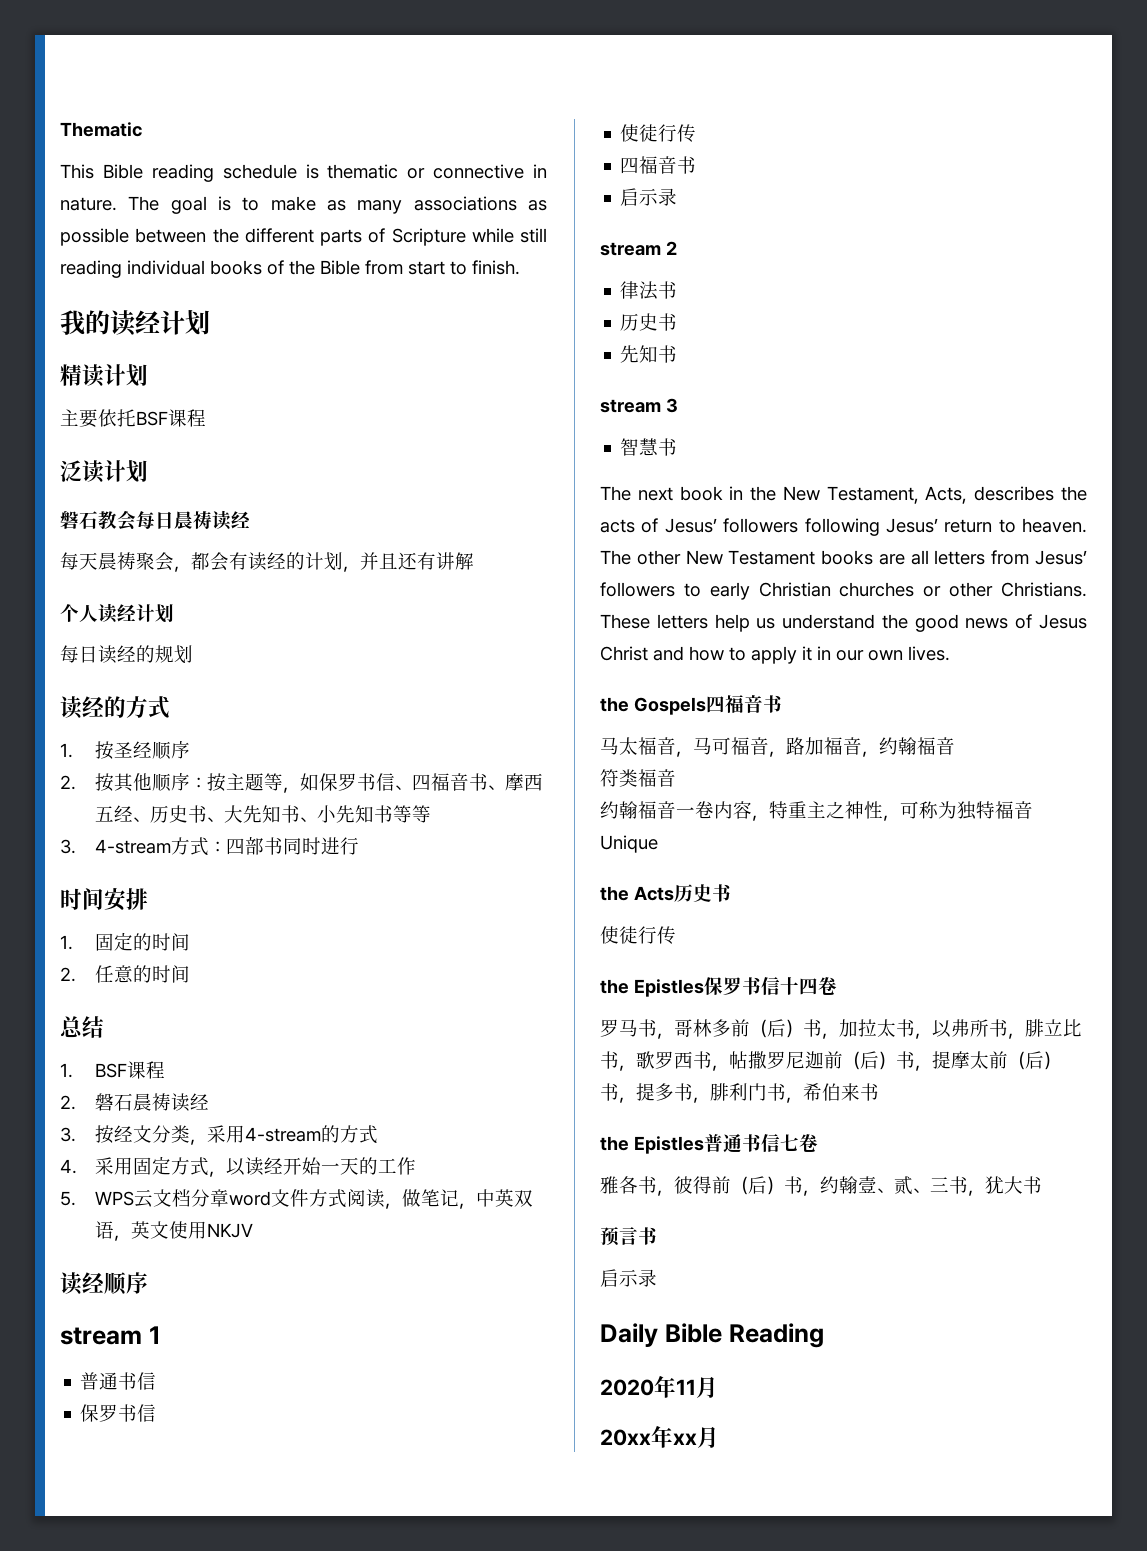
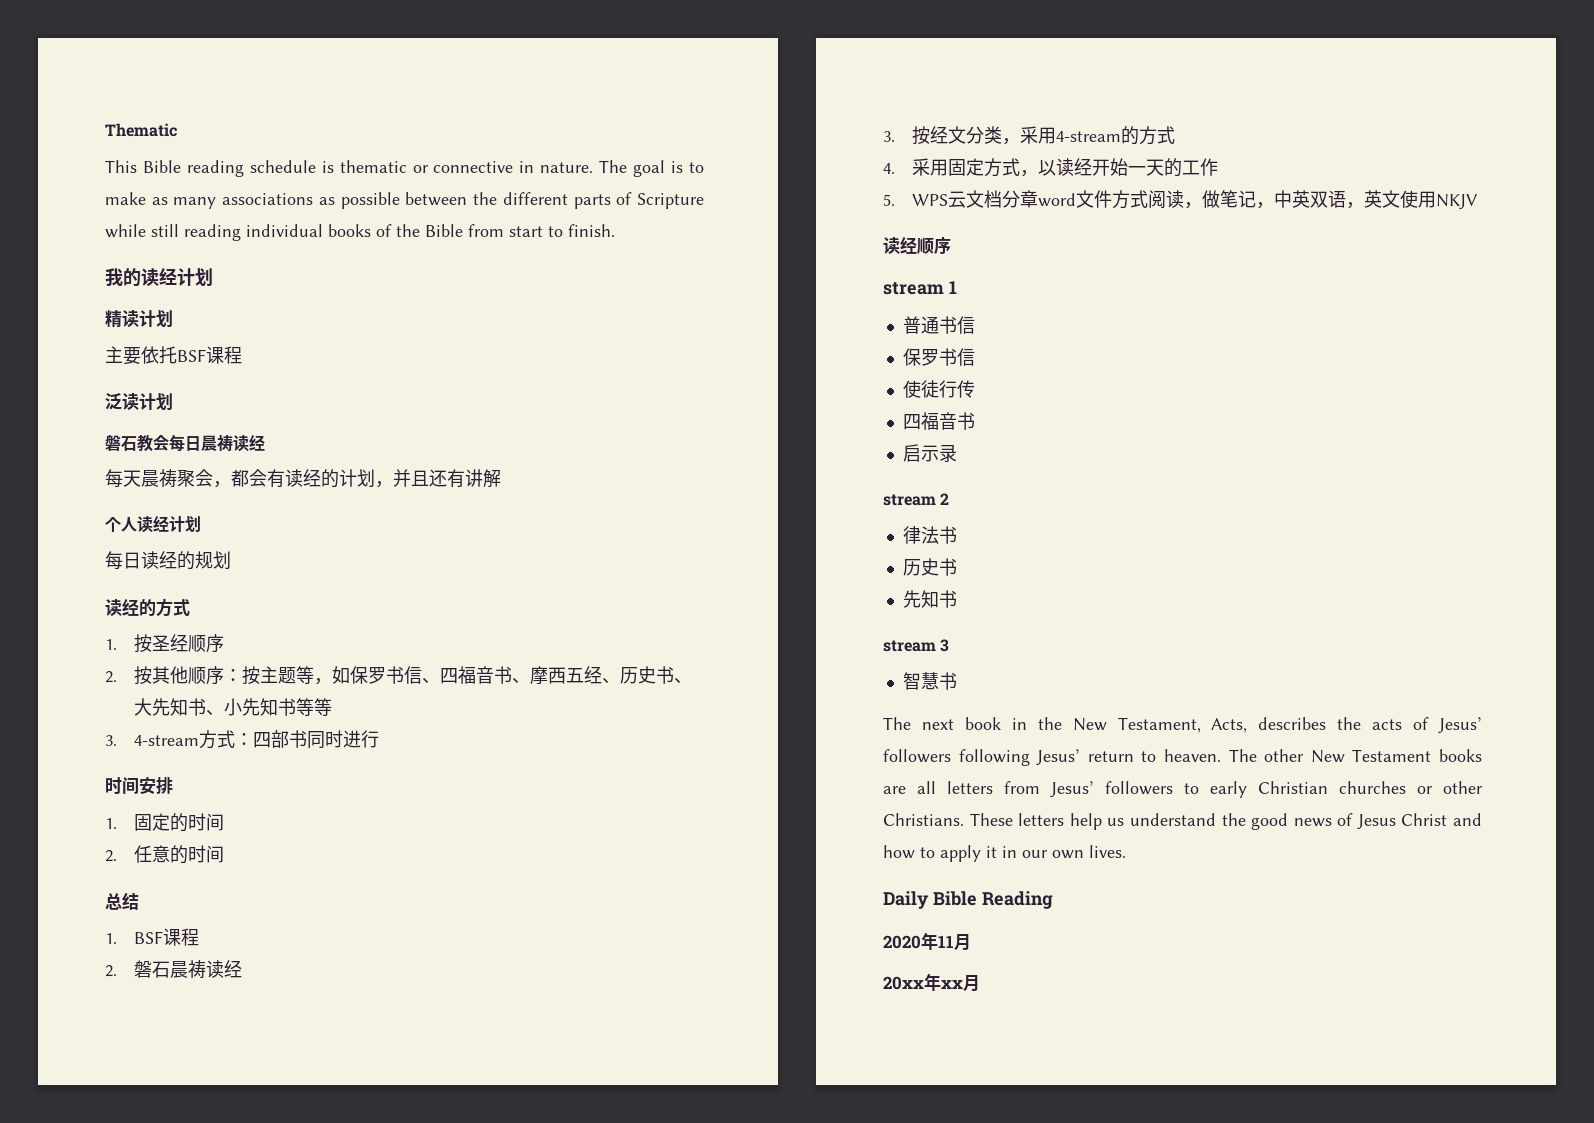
[600,695,782,715] [600,737,955,757] [600,769,676,787] [600,801,1033,821] [600,835,658,853] [600,884,731,902] [600,926,676,945] [600,977,837,997] [600,1019,1082,1039] [600,1051,1061,1071] [600,1083,879,1103] [600,1134,818,1154] [600,1176,1042,1196] [600,1227,657,1246] [600,1269,657,1287] // the Gospels四福音书 // 马太福音，马可福音，路加福音，约翰福音 // 符类福音 // 约翰福音一卷内容，特重主之神性，可称为独特福音Unique // the Acts历史书 // 使徒行传 // the Epistles保罗书信十四卷 // 罗马书，哥林多前（后）书，加拉太书，以弗所书，腓立比书，歌罗西书，帖撒罗尼迦前（后）书，提摩太前（后）书，提多书，腓利门书，希伯来书 // the Epistles普通书信七卷 // 雅各书，彼得前（后）书，约翰壹、贰、三书，犹大书 // 预言书 // 启示录 -> (1126, 851) none

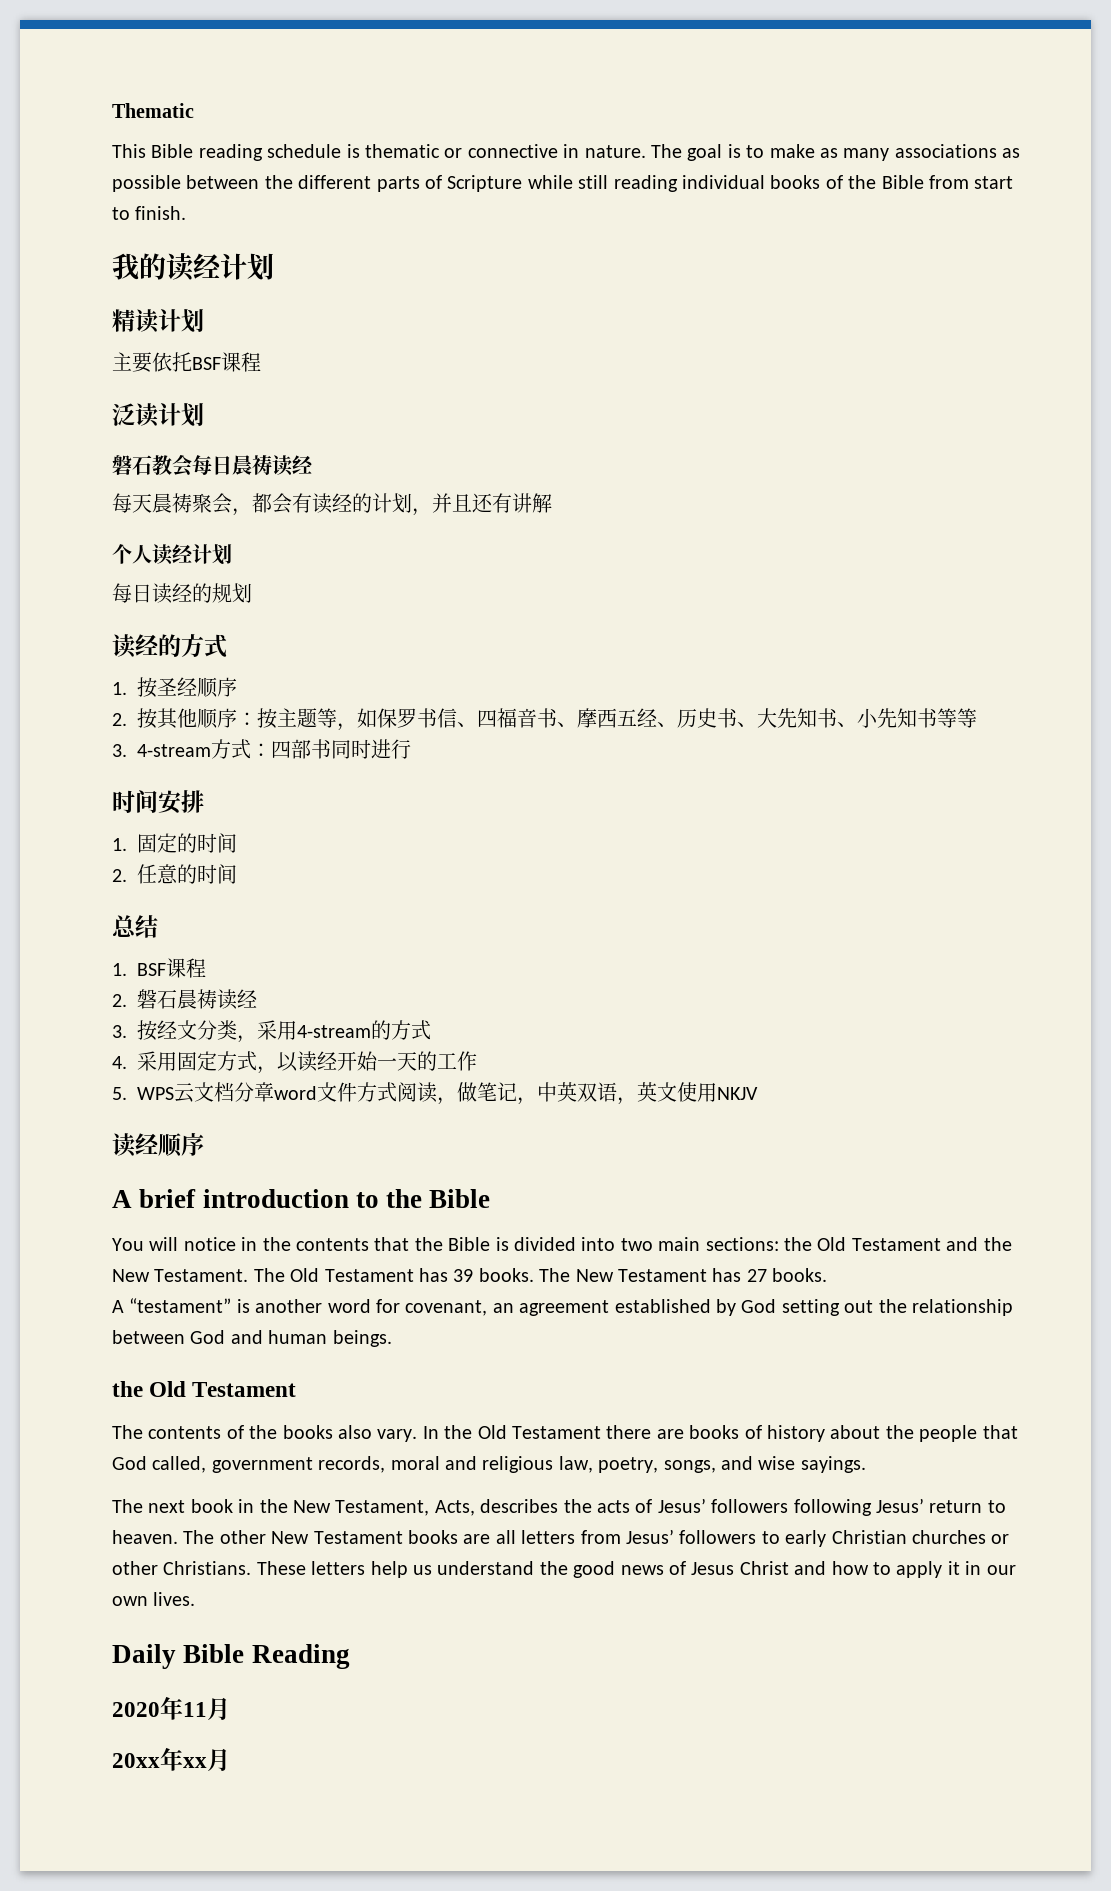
[883,281,957,295] [902,316,975,334] [902,348,975,366] [902,380,975,398] [902,412,975,430] [902,444,957,462] [883,493,950,506] [902,526,957,544] [902,558,957,576] [902,590,957,608] [883,639,950,652] [902,672,957,690] stream 1 // 普通书信 // 保罗书信 // 使徒行传 // 四福音书 // 启示录 // stream 2 // 律法书 // 历史书 // 先知书 // stream 3 // 智慧书 -> [112,1189,491,1208] [112,1237,1012,1251] [112,1268,828,1282] [112,1298,1013,1316] [112,1330,392,1347] [112,1381,297,1397] [112,1425,1018,1442] [112,1456,866,1473] A brief introduction to the Bible // You will notice in the contents that the Bible is divided into two main sections: the Old Testament and the New Testament. The Old Testament has 39 books. The New Testament has 27 books. // A “testament” is another word for covenant, an agreement established by God setting out the relationship between God and human beings. // the Old Testament // The contents of the books also vary. In the Old Testament there are books of history about the people that God called, government records, moral and religious law, poetry, songs, and wise sayings.

